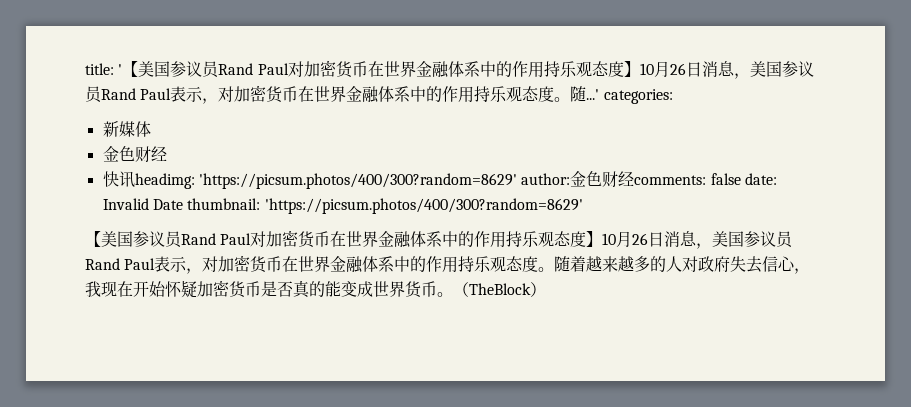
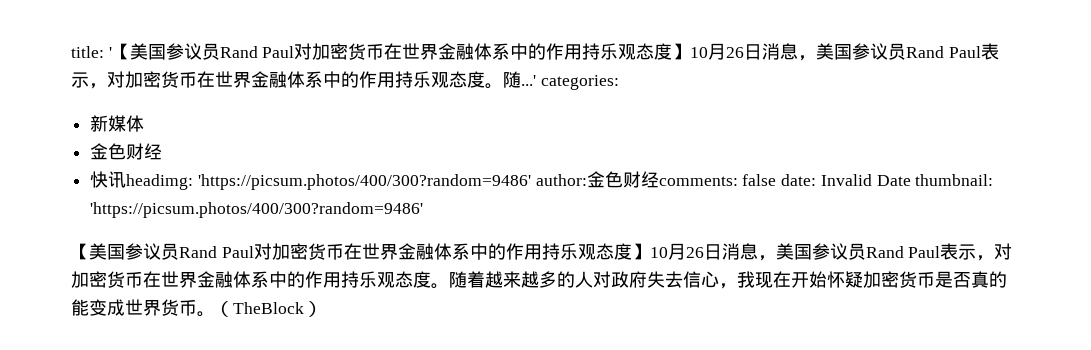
[198,173,517,189] 'https://picsum.photos/400/300?random=8629' -> [197,174,531,190] 'https://picsum.photos/400/300?random=9486'
[264,198,583,214] 'https://picsum.photos/400/300?random=8629' -> [90,202,424,218] 'https://picsum.photos/400/300?random=9486'

